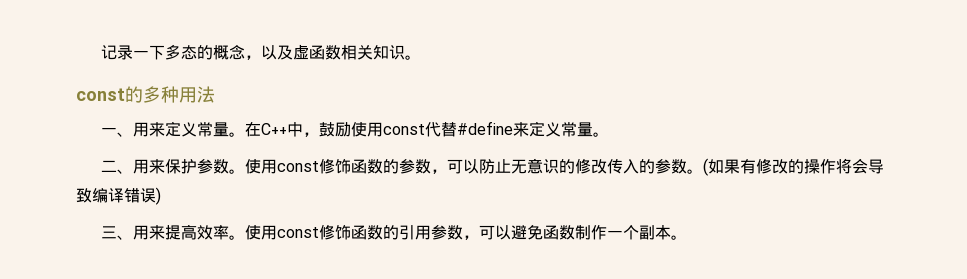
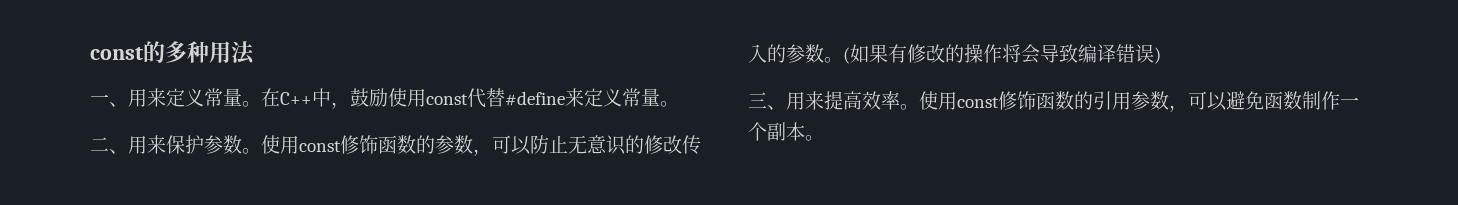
[101,44,422,60] 记录一下多态的概念，以及虚函数相关知识。 // -> (90, 53) none

